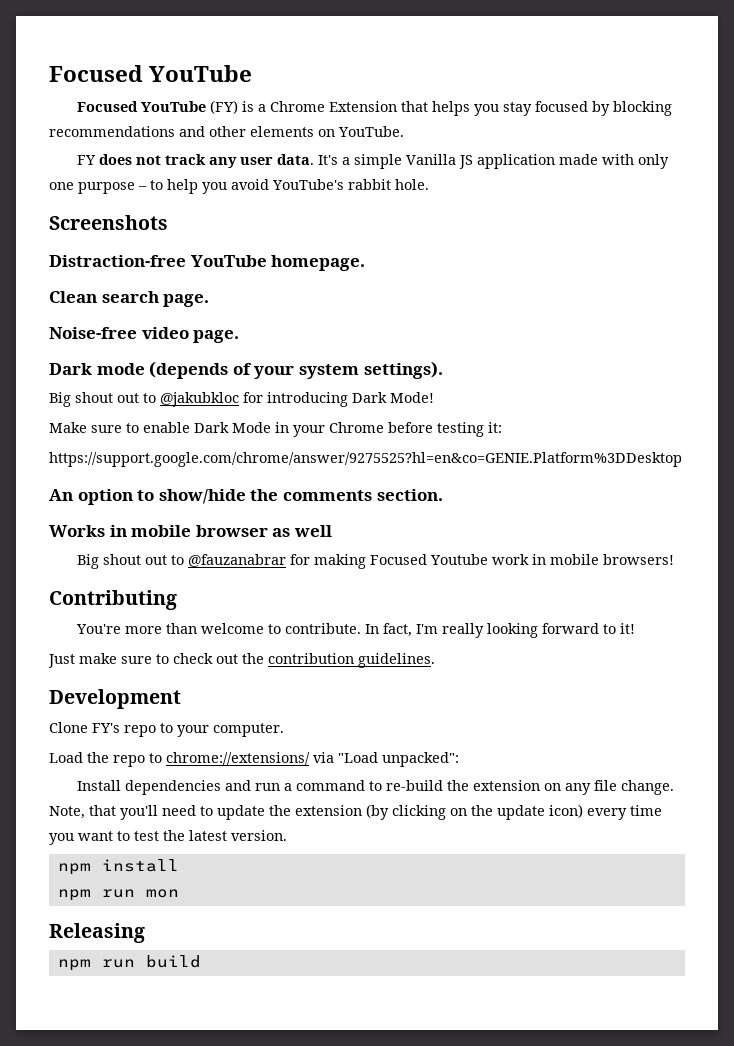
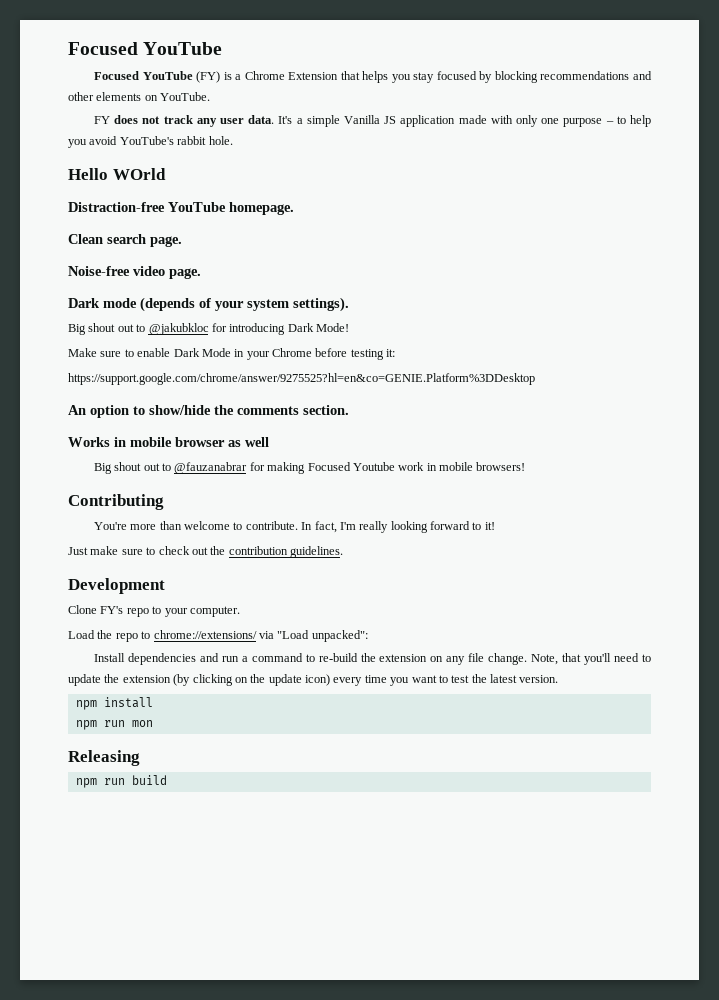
[49,215,168,230] Screenshots -> [68,168,166,180] Hello WOrld

